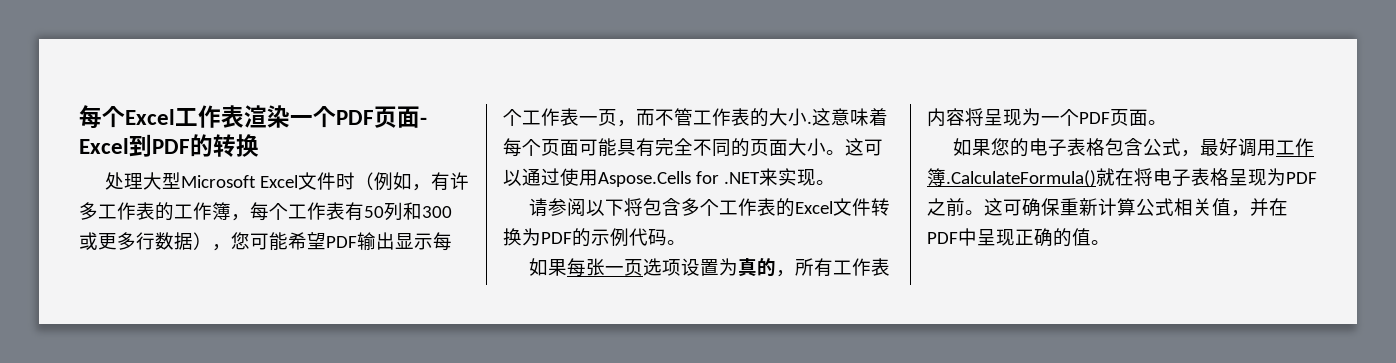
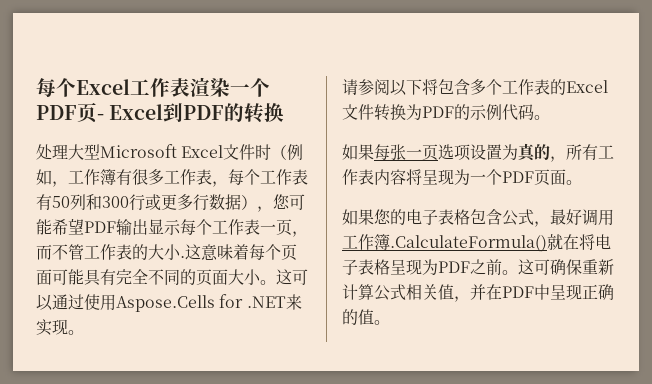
[397,106,420,128] 面 -> (97, 112) none
[430,172,469,191] [79,202,231,221] 有许多工作表的工作簿 -> [68,169,212,185] 工作簿有很多工作表
(452, 212) none -> [129,194,145,211] 行

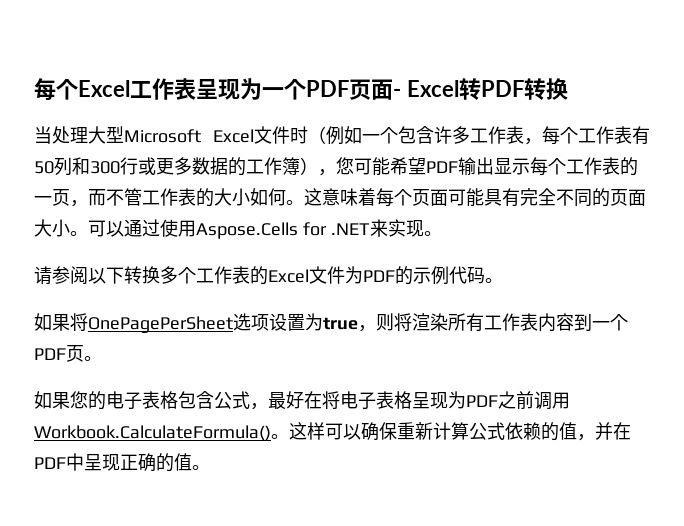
[190,77,270,97] [36,102,97,123] 渲染一个PDF页 -> [196,78,393,100] 呈现为一个PDF页面
[163,103,245,122] 到PDF的 -> [458,78,524,100] 转PDF
(285, 112) none -> [34,126,52,144] 当
[52,169,148,187] ，工作簿有很 -> [362,126,452,144] 一个包含许
[193,194,241,211] 行数据 -> [192,157,300,176] 数据的工作簿
(260, 227) none -> [620,157,638,176] 的
[180,256,185,258] . -> [250,188,304,206] 如何。
[276,269,292,285] 这 -> (88, 233) none
[422,79,470,95] 将包含 -> [124,266,160,284] 转换
[374,104,406,121] 转换 -> (345, 275) none
[374,144,438,161] 每张一页 -> [70,313,233,333] 将OnePagePerSheet
[518,143,566,162] 真的， -> [323,313,448,332] true，则将渲染
[406,169,566,186] 将呈现为一个PDF页面 -> [574,313,628,331] [34,345,84,362] 到一个PDF页
[582,209,614,226] [342,234,563,252] 调用工作簿.CalculateFormula()就 -> (304, 400) none
[502,259,550,275] 。这可 -> [534,391,570,410] [34,422,361,441] 调用Workbook.CalculateFormula()。这样可以
[406,284,438,300] 相关 -> [505,422,559,441] 依赖的

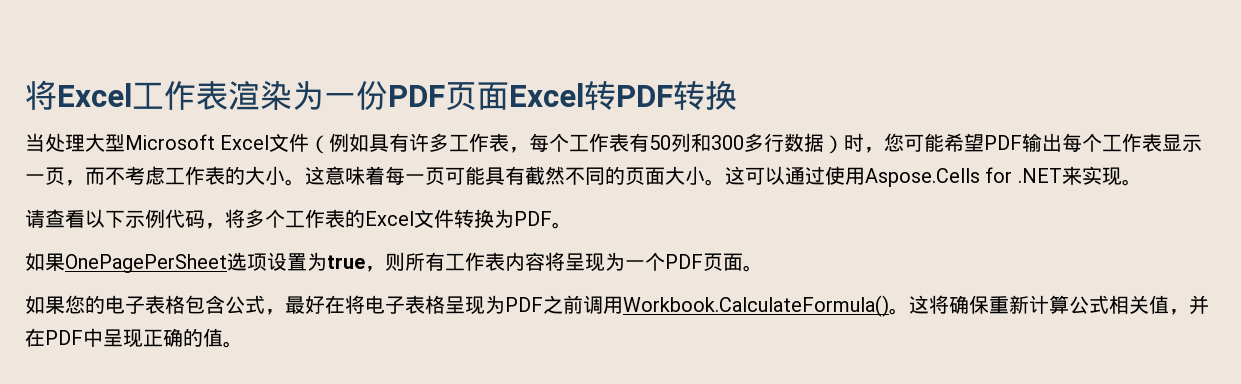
[34,78,78,100] 每个 -> [25,80,57,110] 将
[196,78,401,100] 呈现为一个PDF页面- -> [228,81,509,110] 渲染为一份PDF页面
[290,126,434,145] 时（例如一个包含 -> [309,133,410,154] （例如具有
[120,157,318,176] 行或更多数据的工作簿） -> [744,133,865,154] 多行数据）时
[494,157,638,176] 显示每个工作表的 -> [1062,133,1203,152] 每个工作表显示
[124,188,142,206] 管 -> [125,166,165,185] 考虑
[250,188,286,206] 如何 -> (285, 175) none
[394,189,448,206] 个页面 -> [405,167,445,185] 一页
[520,188,556,206] 完全 -> [525,166,565,185] 截然
(88, 233) none -> [725,166,745,185] 这
[52,266,160,284] 参阅以下转换 -> [45,209,245,229] 查看以下示例代码，将
[345,266,503,285] [34,313,88,331] 为PDF的示例代码。 // 如果将 -> [454,209,572,229] [25,252,65,271] 转换为PDF。 // 如果
[394,313,448,331] 将渲染 -> (405, 261) none
[574,313,628,331] [34,345,84,362] 到一个PDF页 -> [545,252,743,272] 将呈现为一个PDF页面
[307,422,361,440] 样可以 -> [929,295,949,314] 将
[505,422,559,441] 依赖的 -> [1109,295,1149,314] 相关

